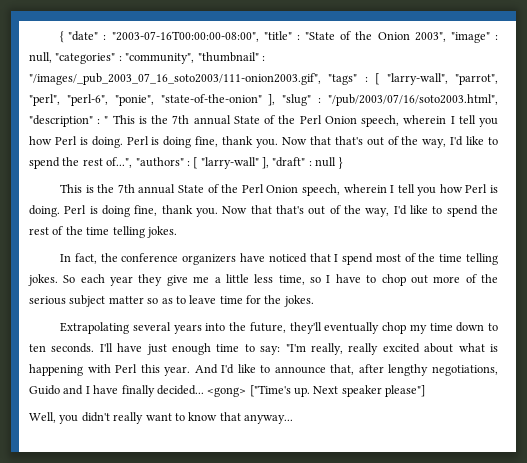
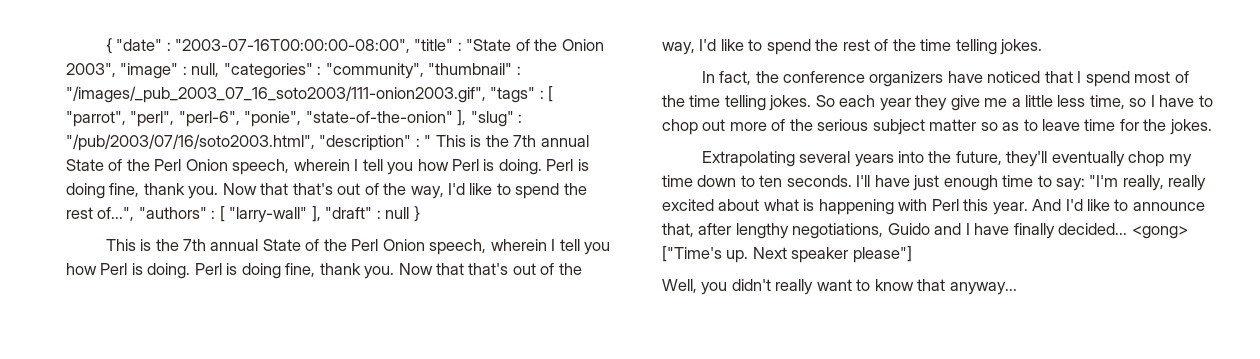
[386,73,448,85] "larry-wall", -> (554, 94) none

